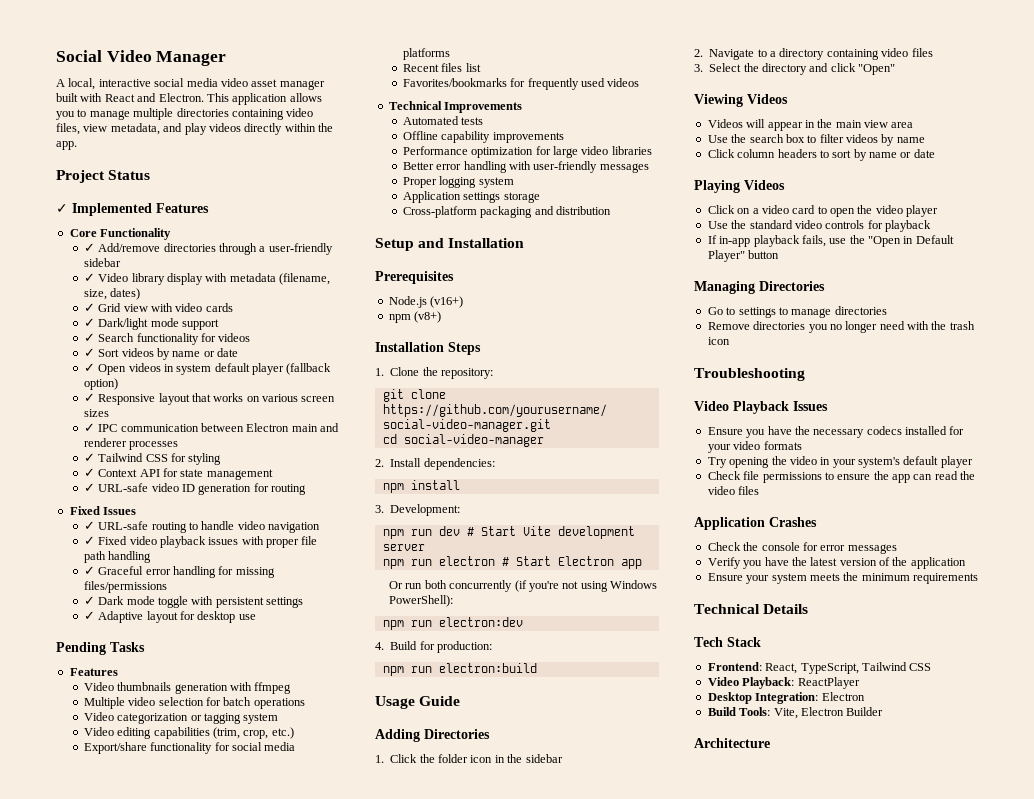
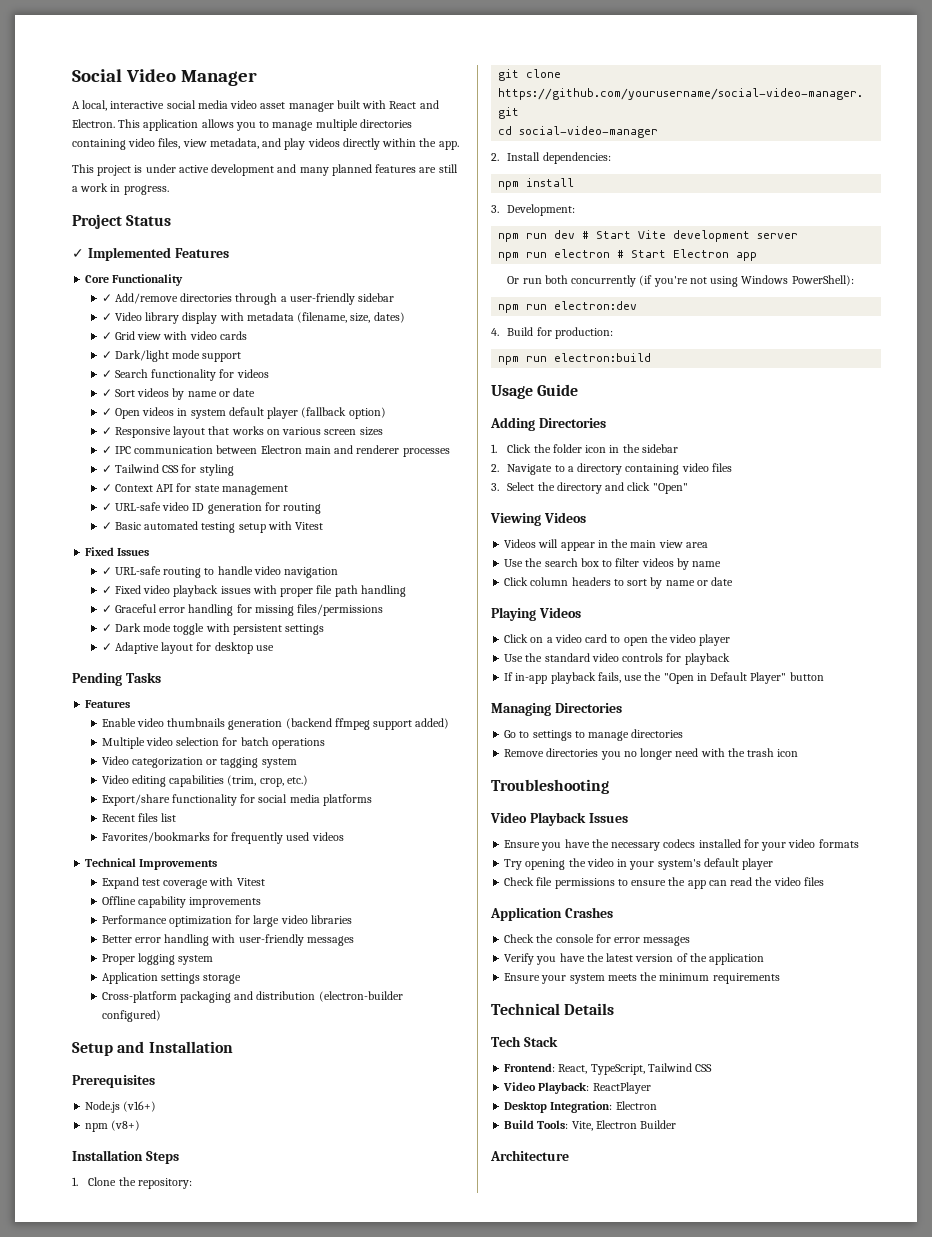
(77, 145) none -> [72,164,458,176] [72,183,169,195] // This project is under active development and many planned features are still a work in progress.
(307, 489) none -> [101,521,324,533] // ✓ Basic automated testing setup with Vitest
[83,682,114,691] Video -> [101,718,164,727] Enable video
[229,682,252,691] with -> [285,718,332,729] (backend
(292, 688) none -> [373,718,450,730] support added)
[402,116,484,125] Automated tests -> [101,877,265,889] Expand test coverage with Vitest
(611, 210) none -> [318,991,403,1002] [101,1010,161,1022] (electron-builder configured)

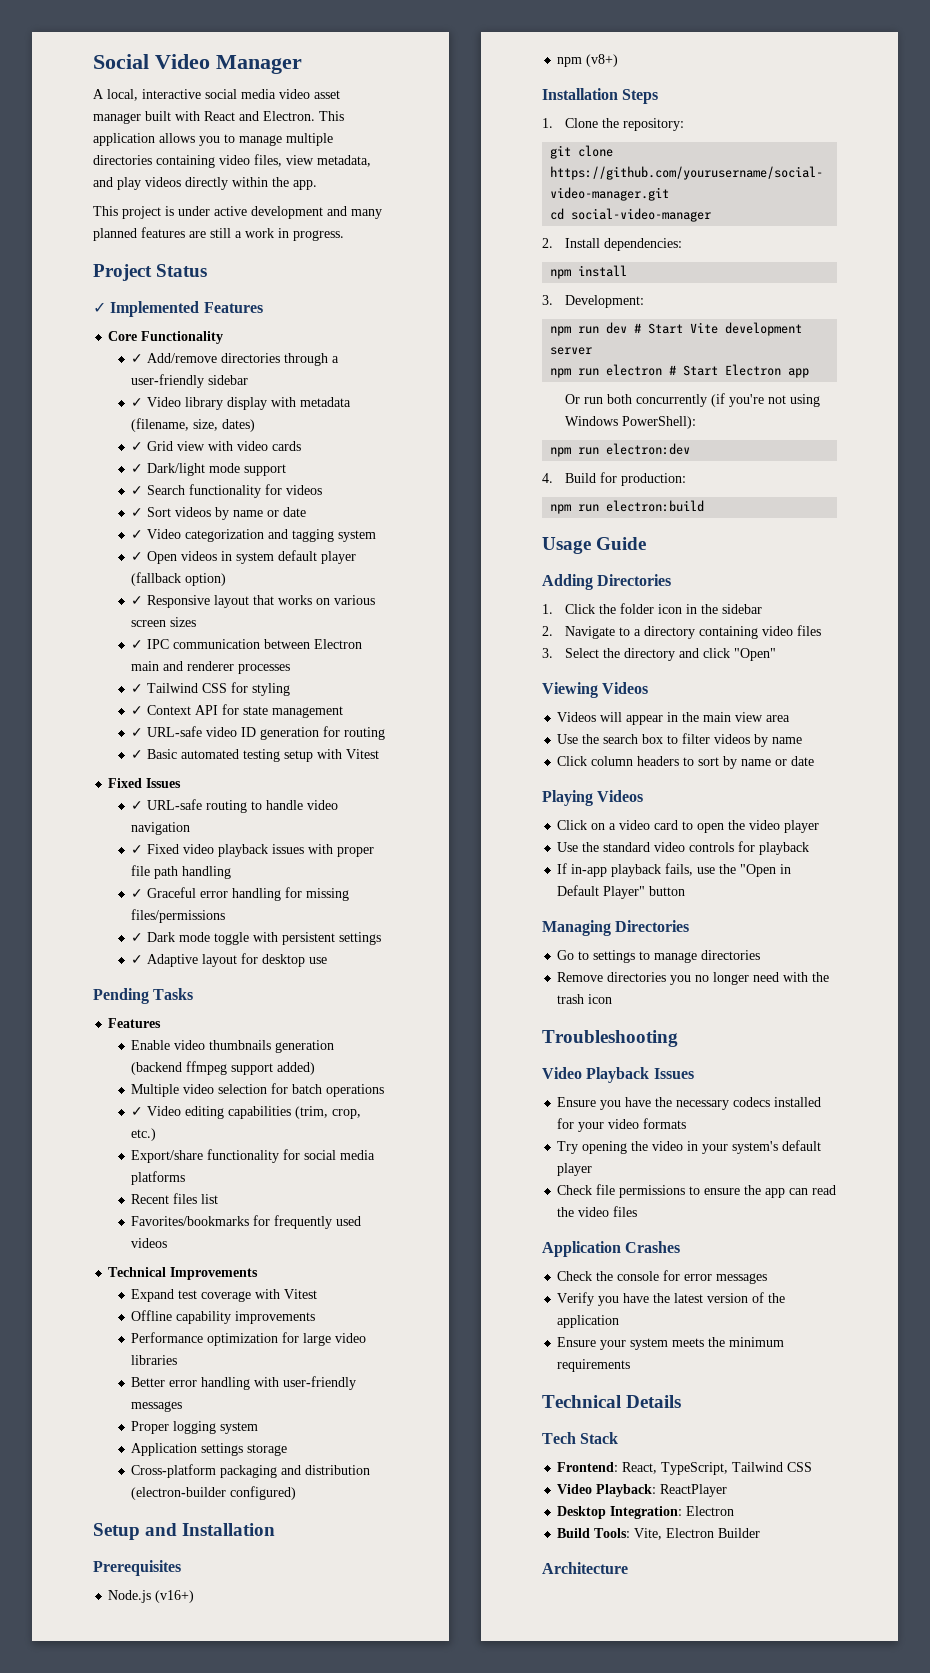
(256, 392) none -> [131,529,377,542] // ✓ Video categorization and tagging system
[101,756,297,768] Video categorization or tagging system // -> [131,1107,144,1116] ✓

